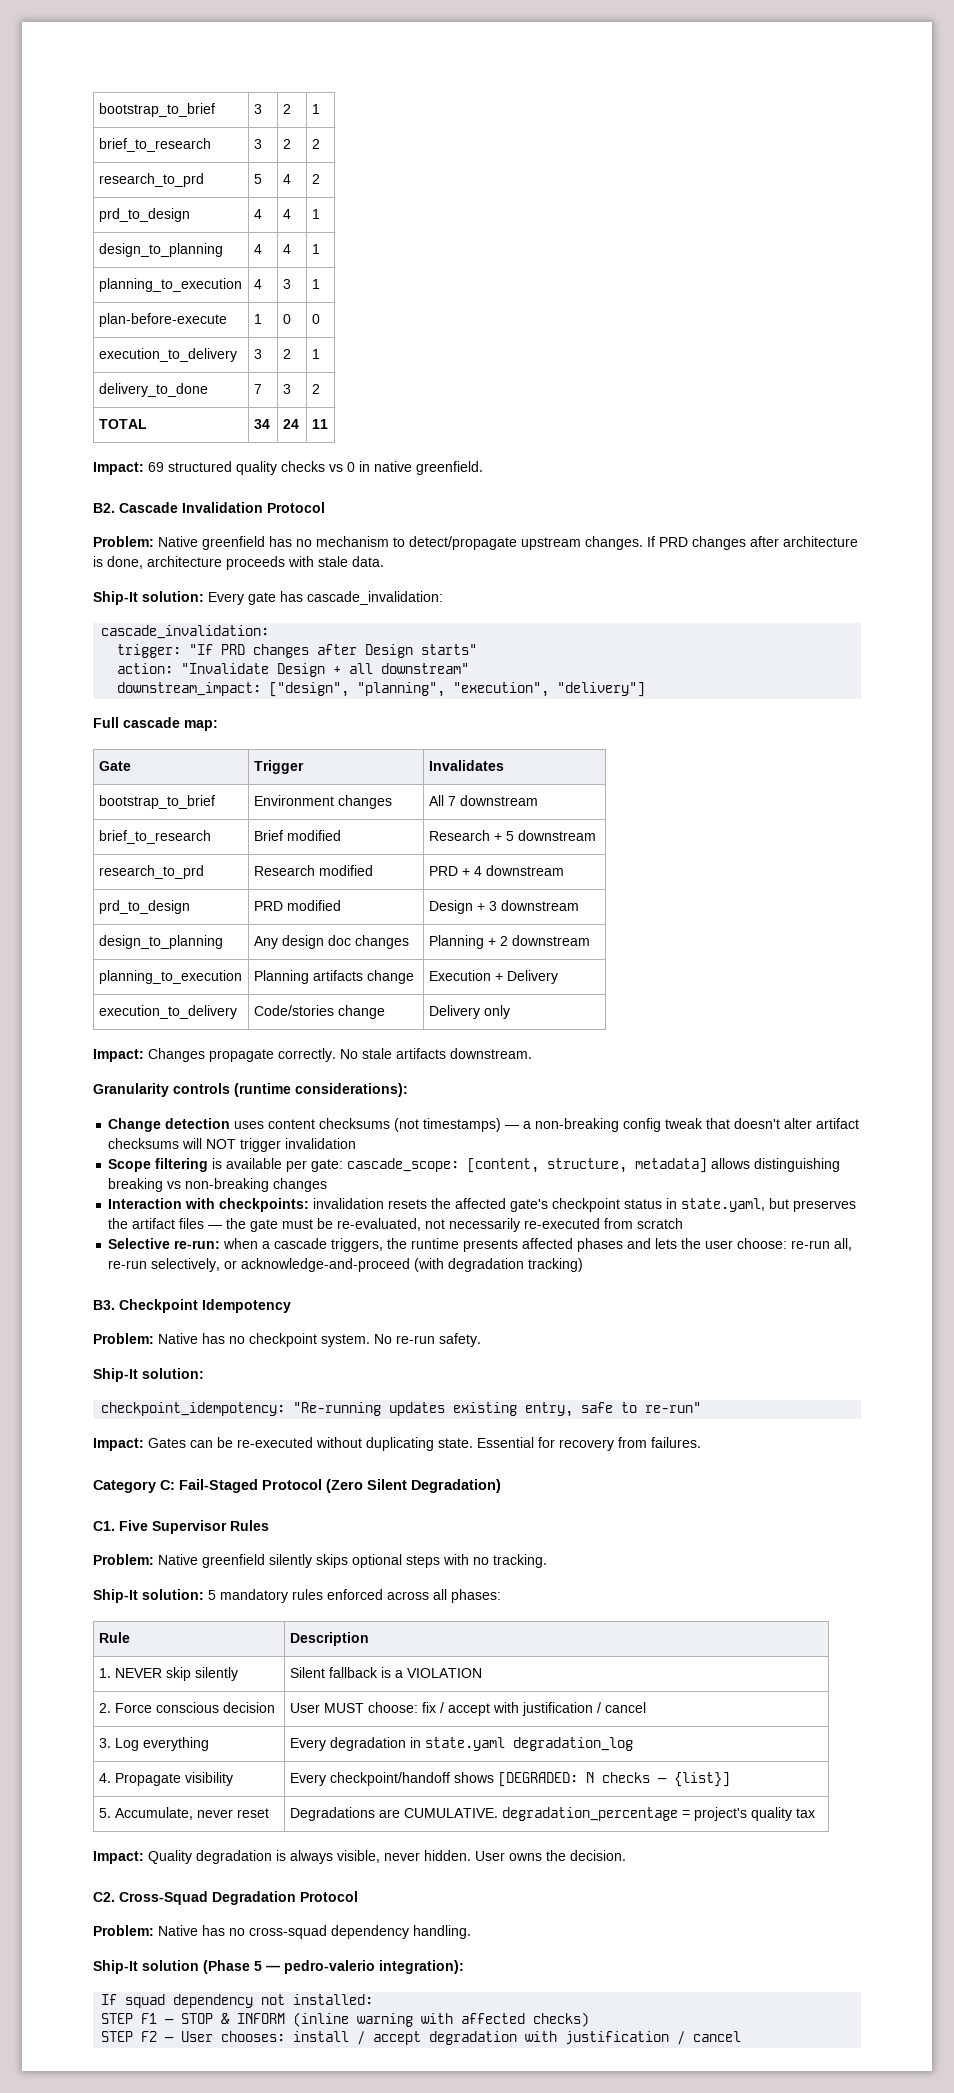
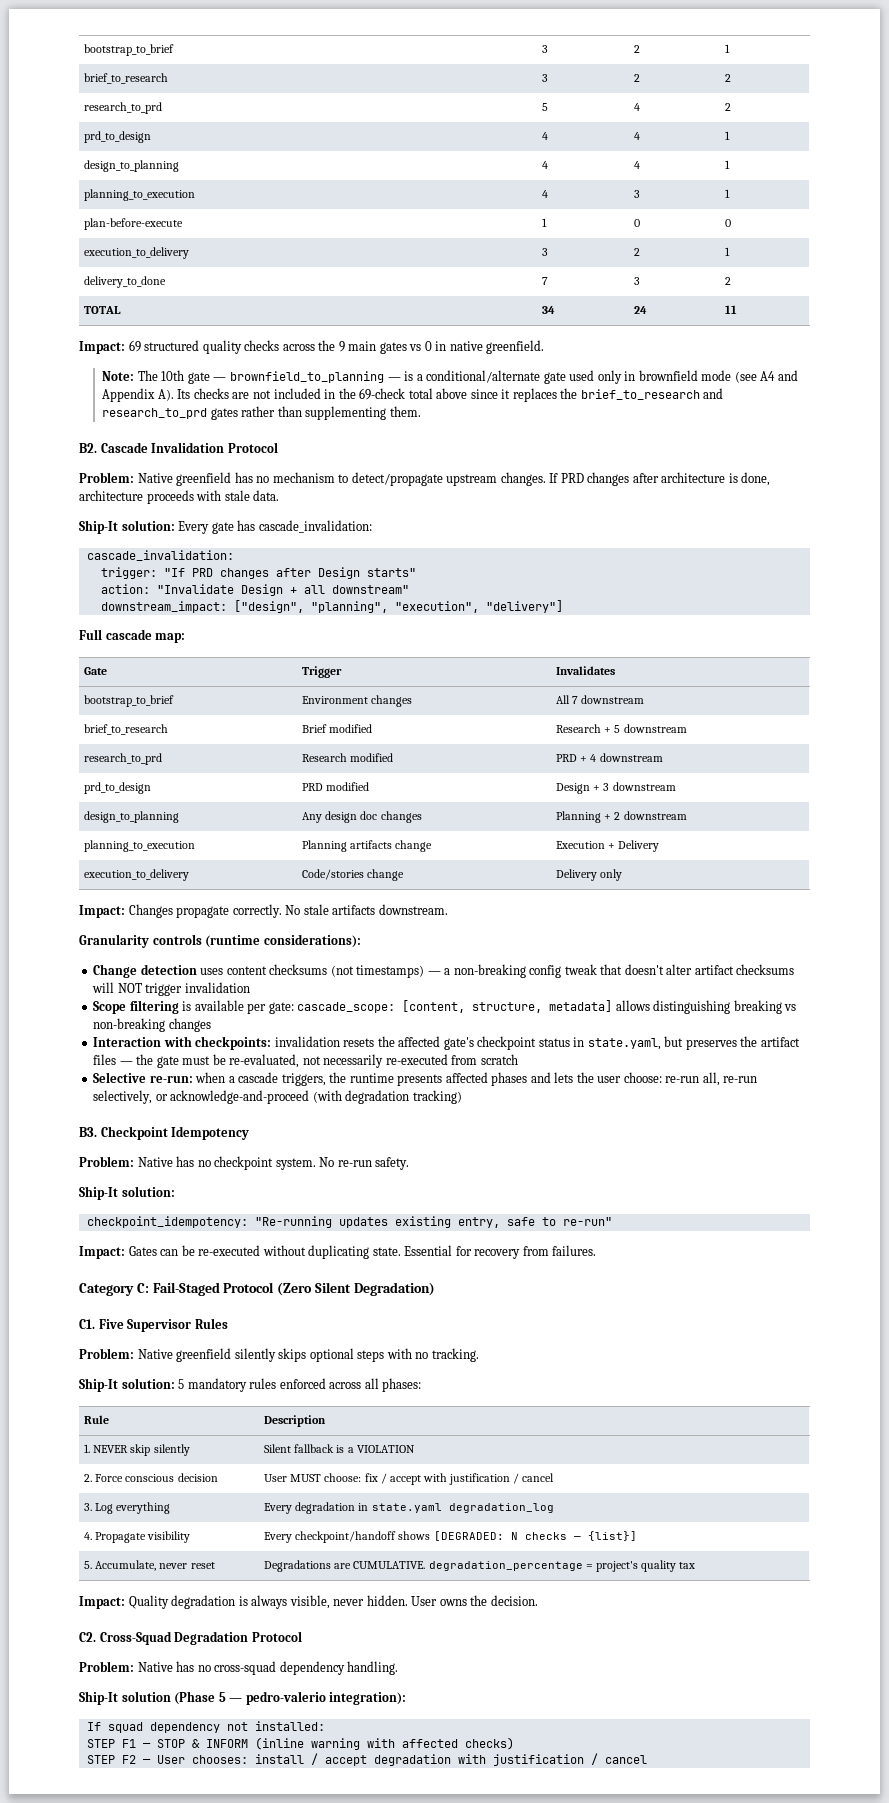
(325, 466) none -> [282,340,407,354] across the 9 main gates
(483, 468) none -> [102,370,798,384] [102,388,724,402] [102,406,421,420] // Note: The 10th gate — brownfield_to_planning — is a conditional/alternate gate used only in brownfield mode (see A4 and Appendix A). Its checks are not included in the 69-check total above since it replaces the brief_to_research and research_to_prd gates rather than supplementing them.

